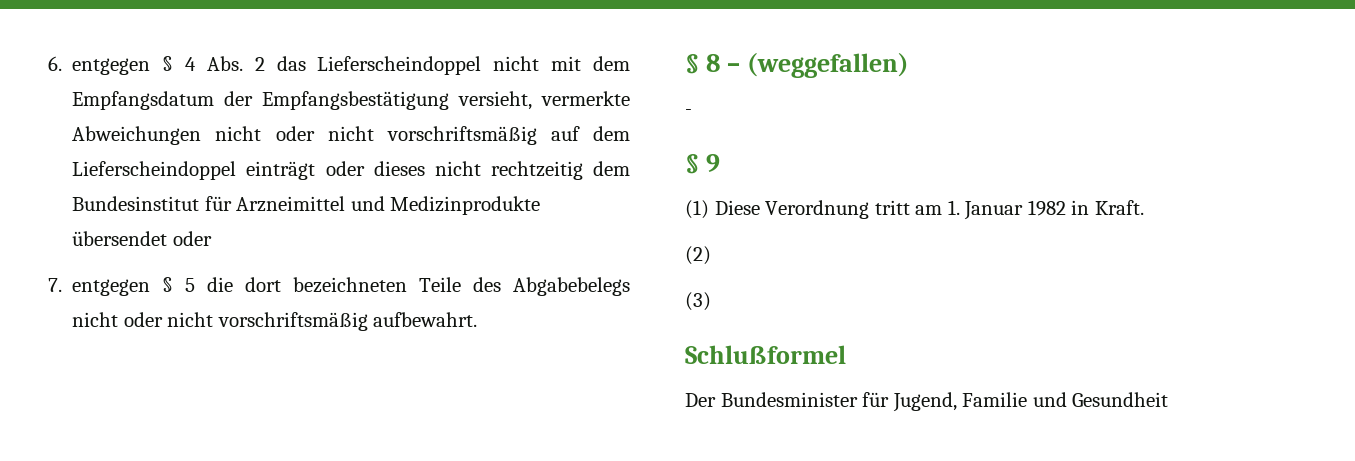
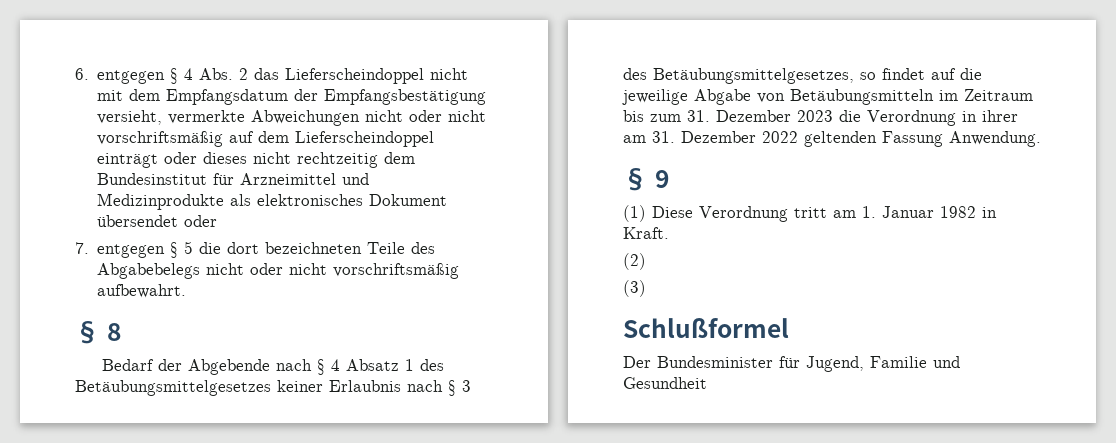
(541, 205) none -> [230,194,448,206] als elektronisches Dokument
[727,53,910,78] [685,109,692,115] – (weggefallen) // - -> [101,359,444,375] [75,380,471,396] [623,68,982,84] [622,89,1033,105] [623,110,1018,126] [623,131,1041,147] // Bedarf der Abgebende nach § 4 Absatz 1 des Betäubungsmittelgesetzes keiner Erlaubnis nach § 3 des Betäubungsmittelgesetzes, so findet auf die jeweilige Abgabe von Betäubungsmitteln im Zeitraum bis zum 31. Dezember 2023 die Verordnung in ihrer am 31. Dezember 2022 geltenden Fassung Anwendung.

